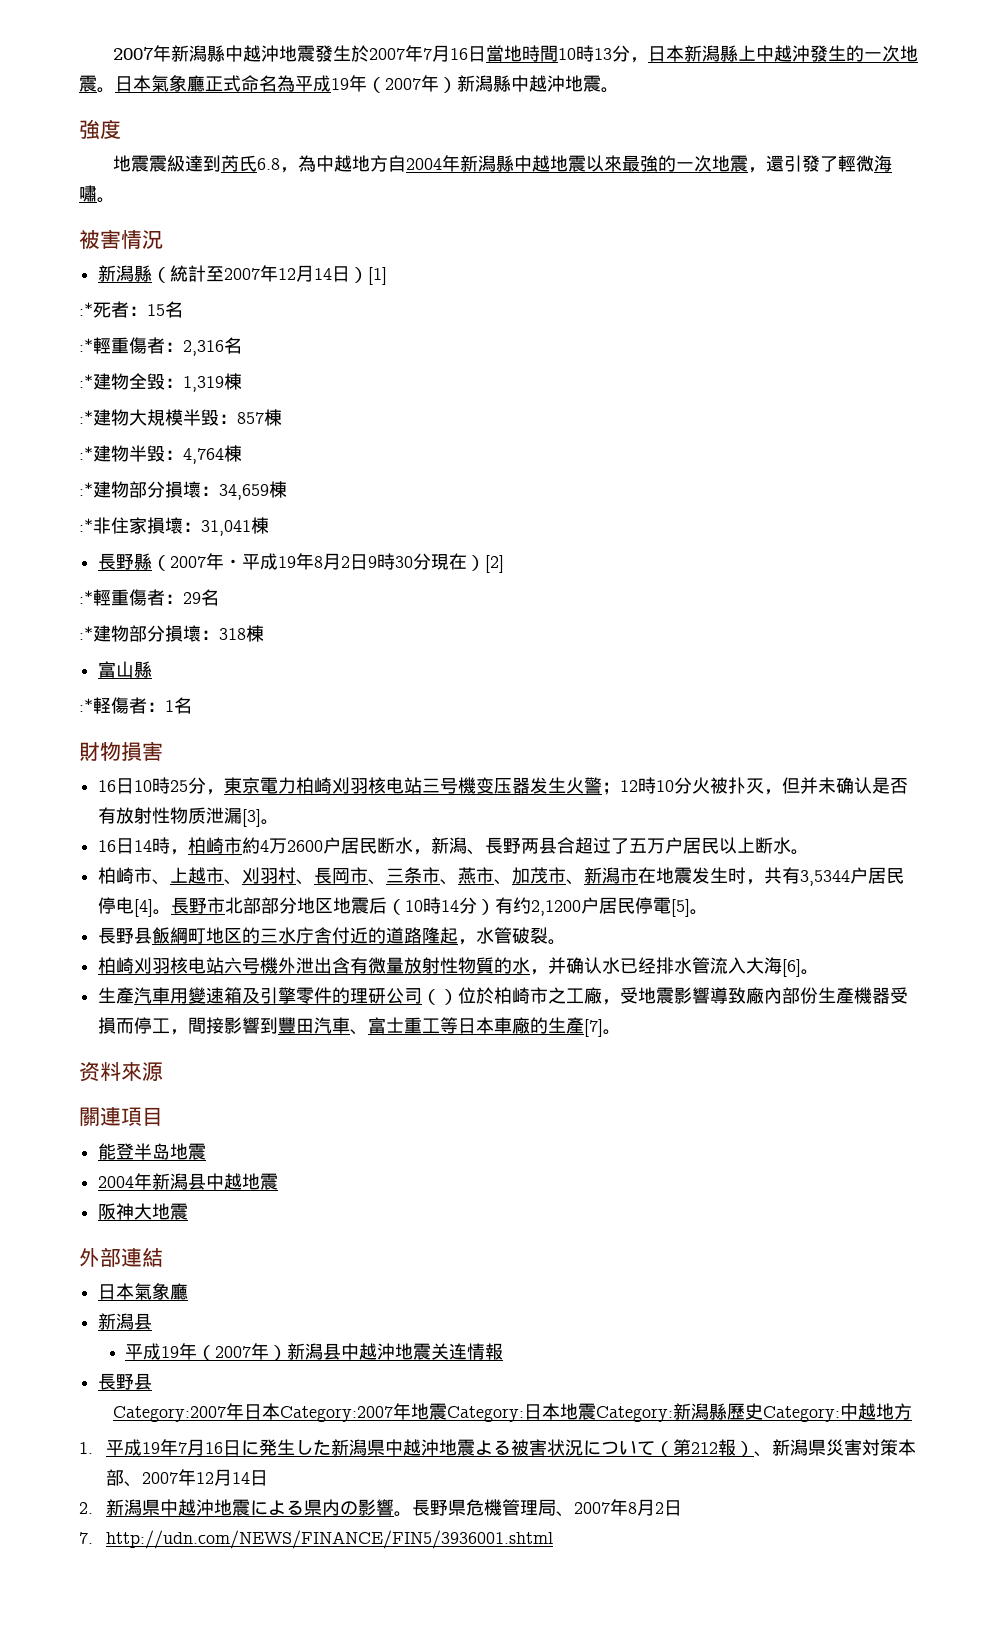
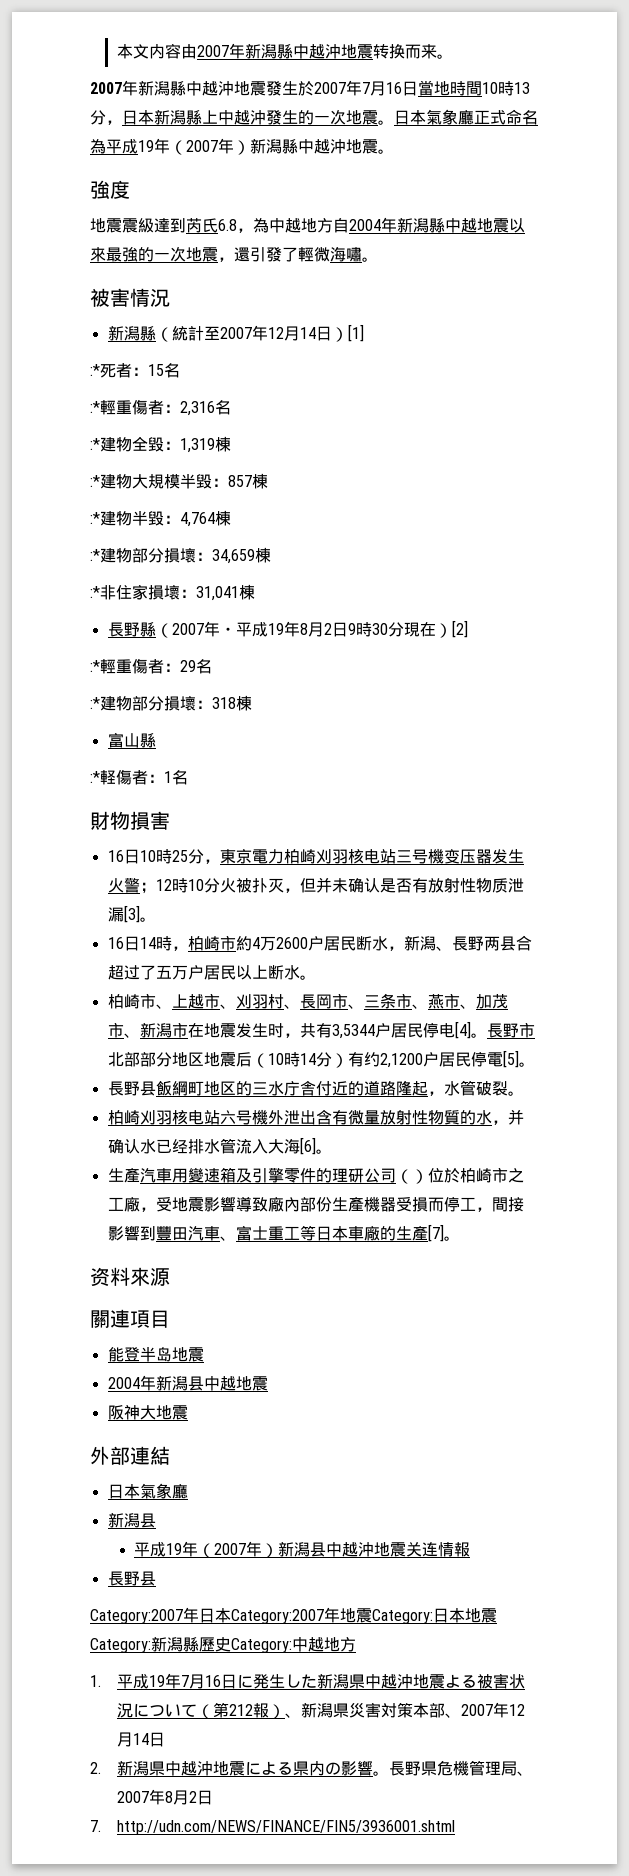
(112, 53) none -> [116,43,453,59] 本文内容由2007年新潟縣中越沖地震转换而来。 //

